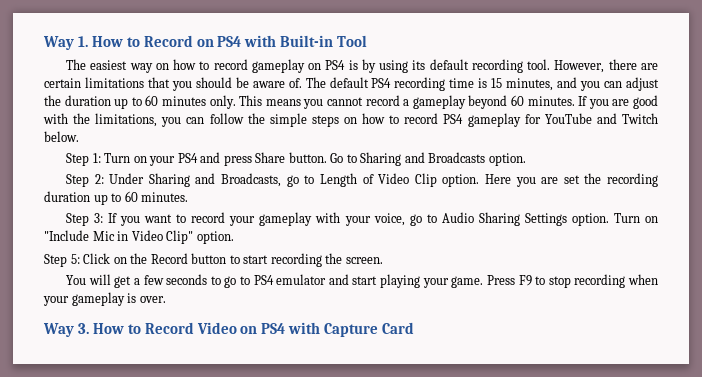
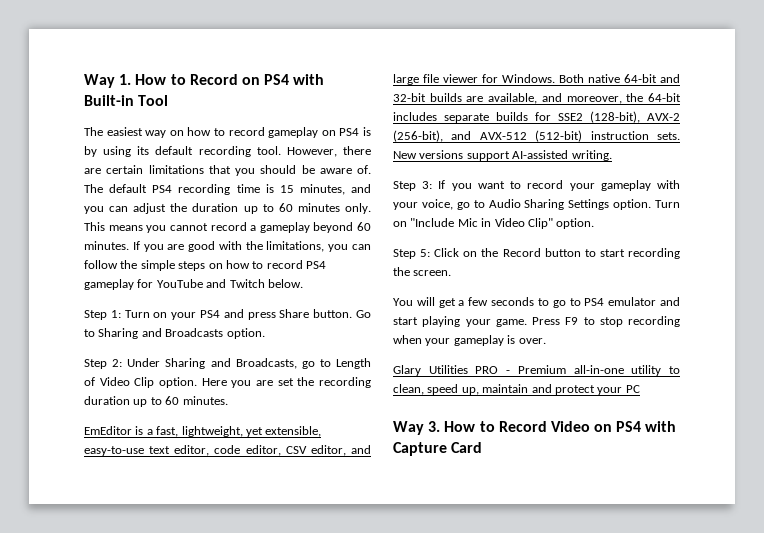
(189, 197) none -> [84,426,322,437] [84,445,371,456] [393,74,680,85] [393,93,681,104] [393,111,680,123] [393,130,680,142] [393,150,612,161] // EmEditor is a fast, lightweight, yet extensible, easy-to-use text editor, code editor, CSV editor, and large file viewer for Windows. Both native 64-bit and 32-bit builds are available, and moreover, the 64-bit includes separate builds for SSE2 (128-bit), AVX-2 (256-bit), and AVX-512 (512-bit) instruction sets. New versions support AI-assisted writing.
(166, 299) none -> [393,365,680,376] [393,384,640,395] // Glary Utilities PRO - Premium all-in-one utility to clean, speed up, maintain and protect your PC

